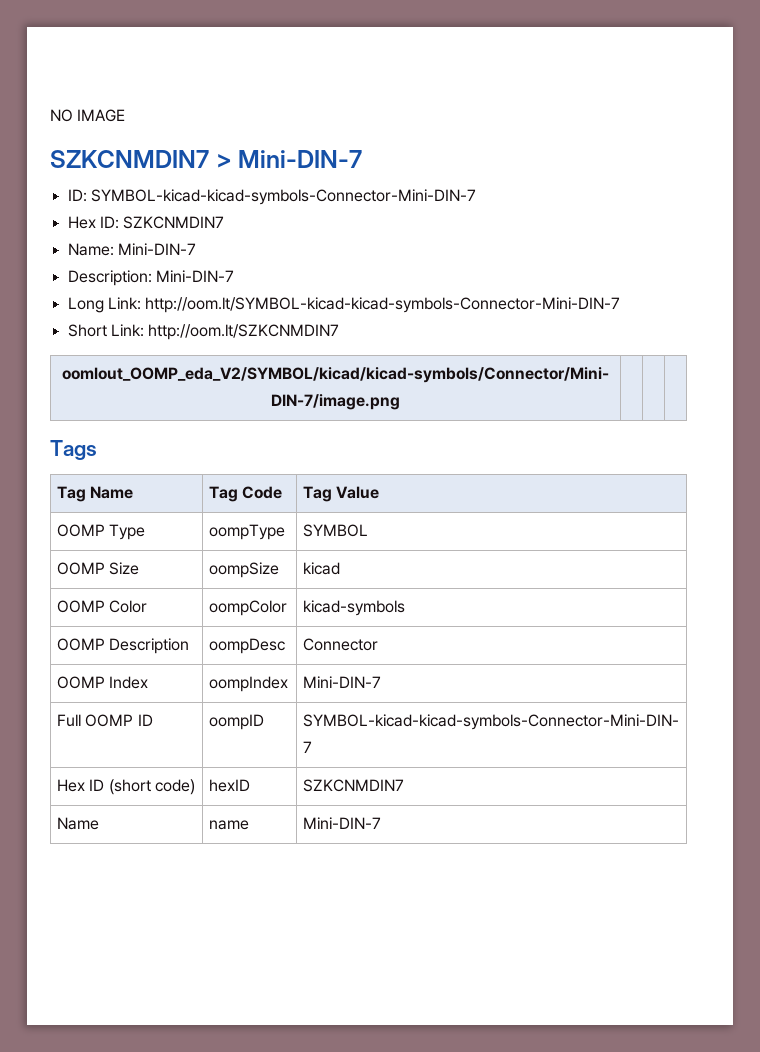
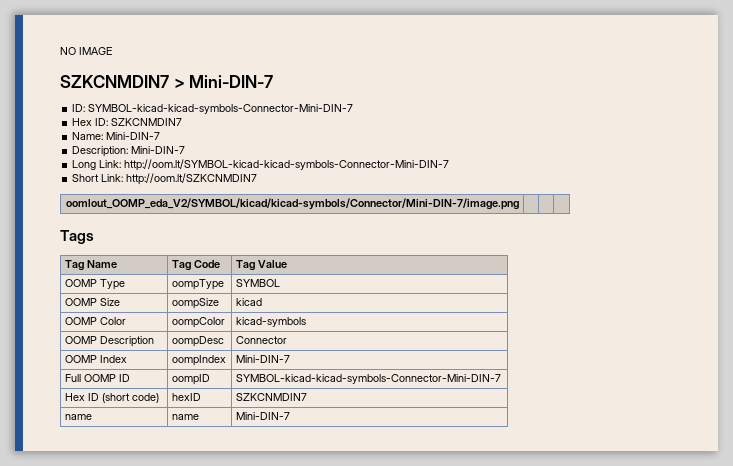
[56,817,99,830] Name -> [64,414,92,420] name

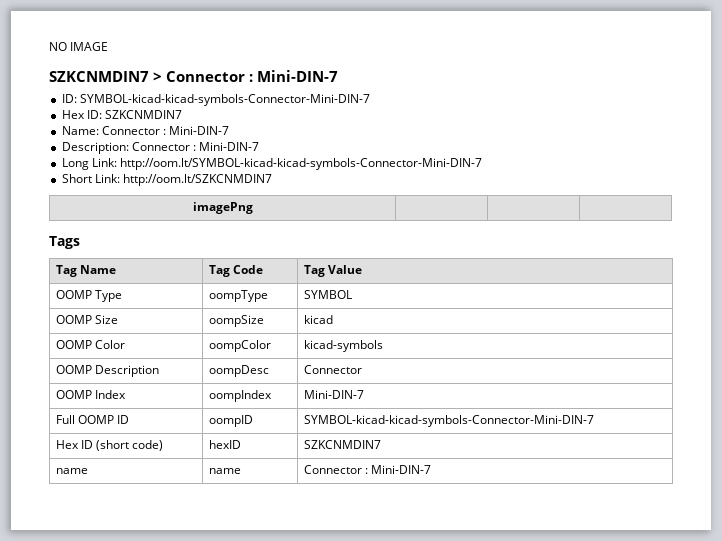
(185, 83) none -> [166,71,253,82] Connector :
(104, 136) none -> [101,126,166,135] Connector :
(129, 151) none -> [131,142,196,151] Connector :
[65,198,519,210] oomlout_OOMP_eda_V2/SYMBOL/kicad/kicad-symbols/Connector/Mini-DIN-7/image.png -> [192,202,253,214] imagePng
(199, 417) none -> [304,465,369,474] Connector :

